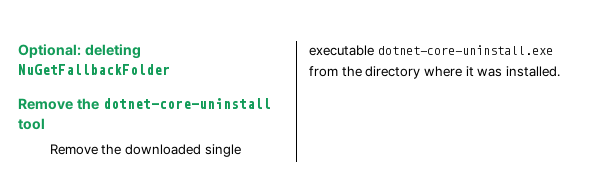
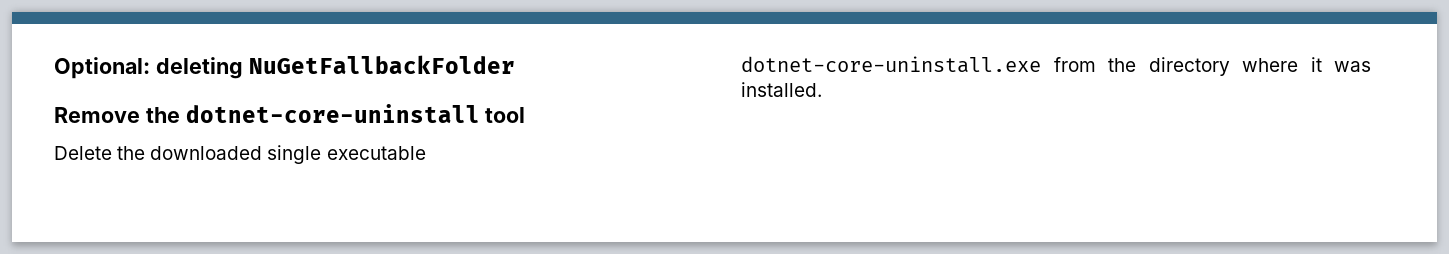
[49,144,98,155] Remove -> [54,146,112,160] Delete

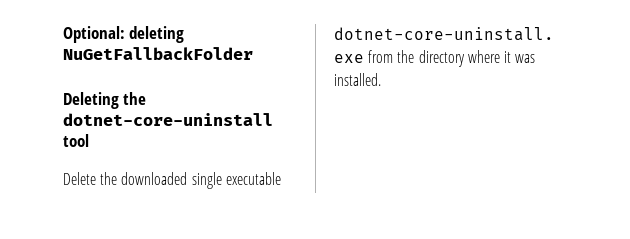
[54,107,140,123] Remove -> [63,92,119,109] Deleting

